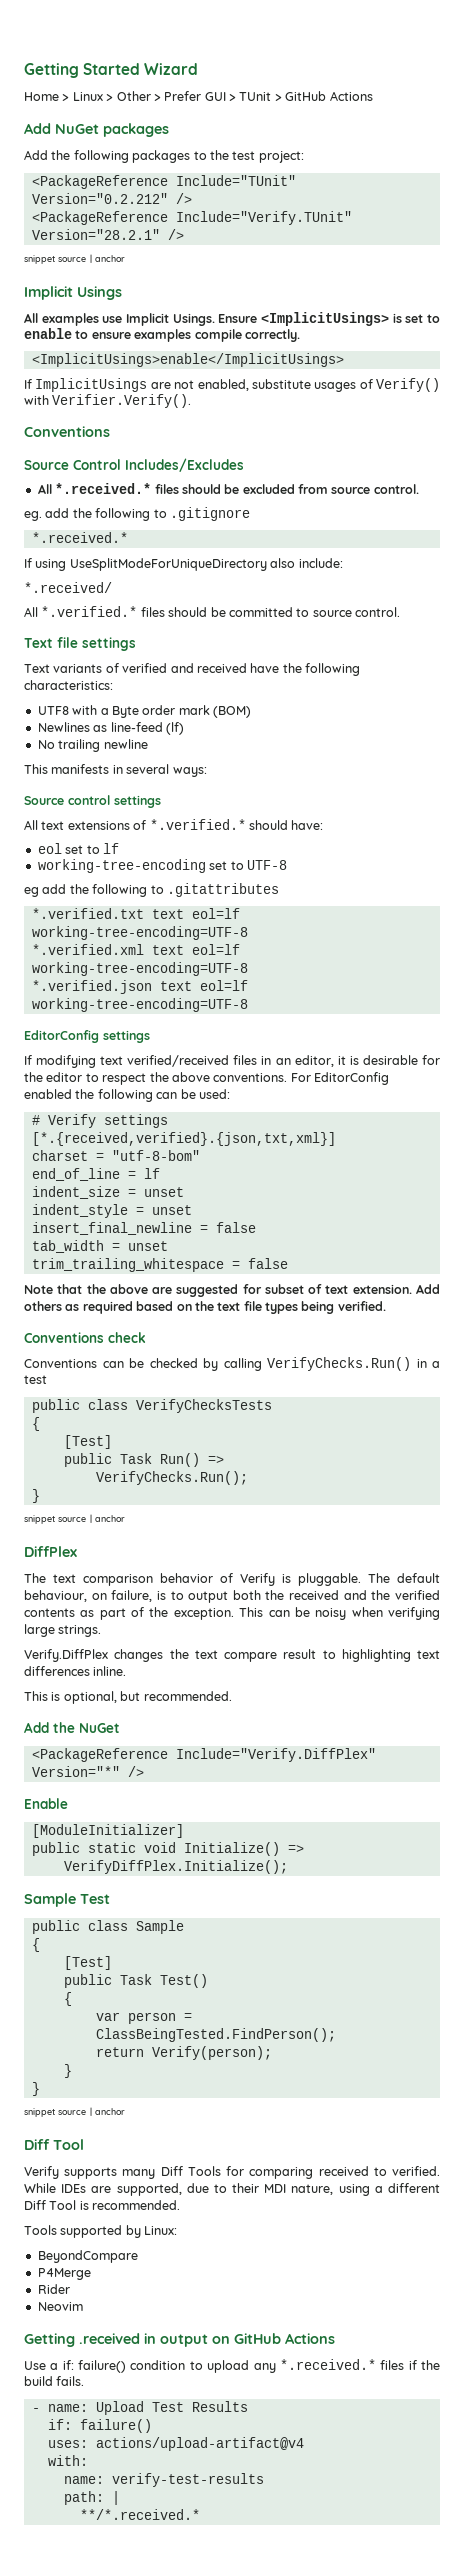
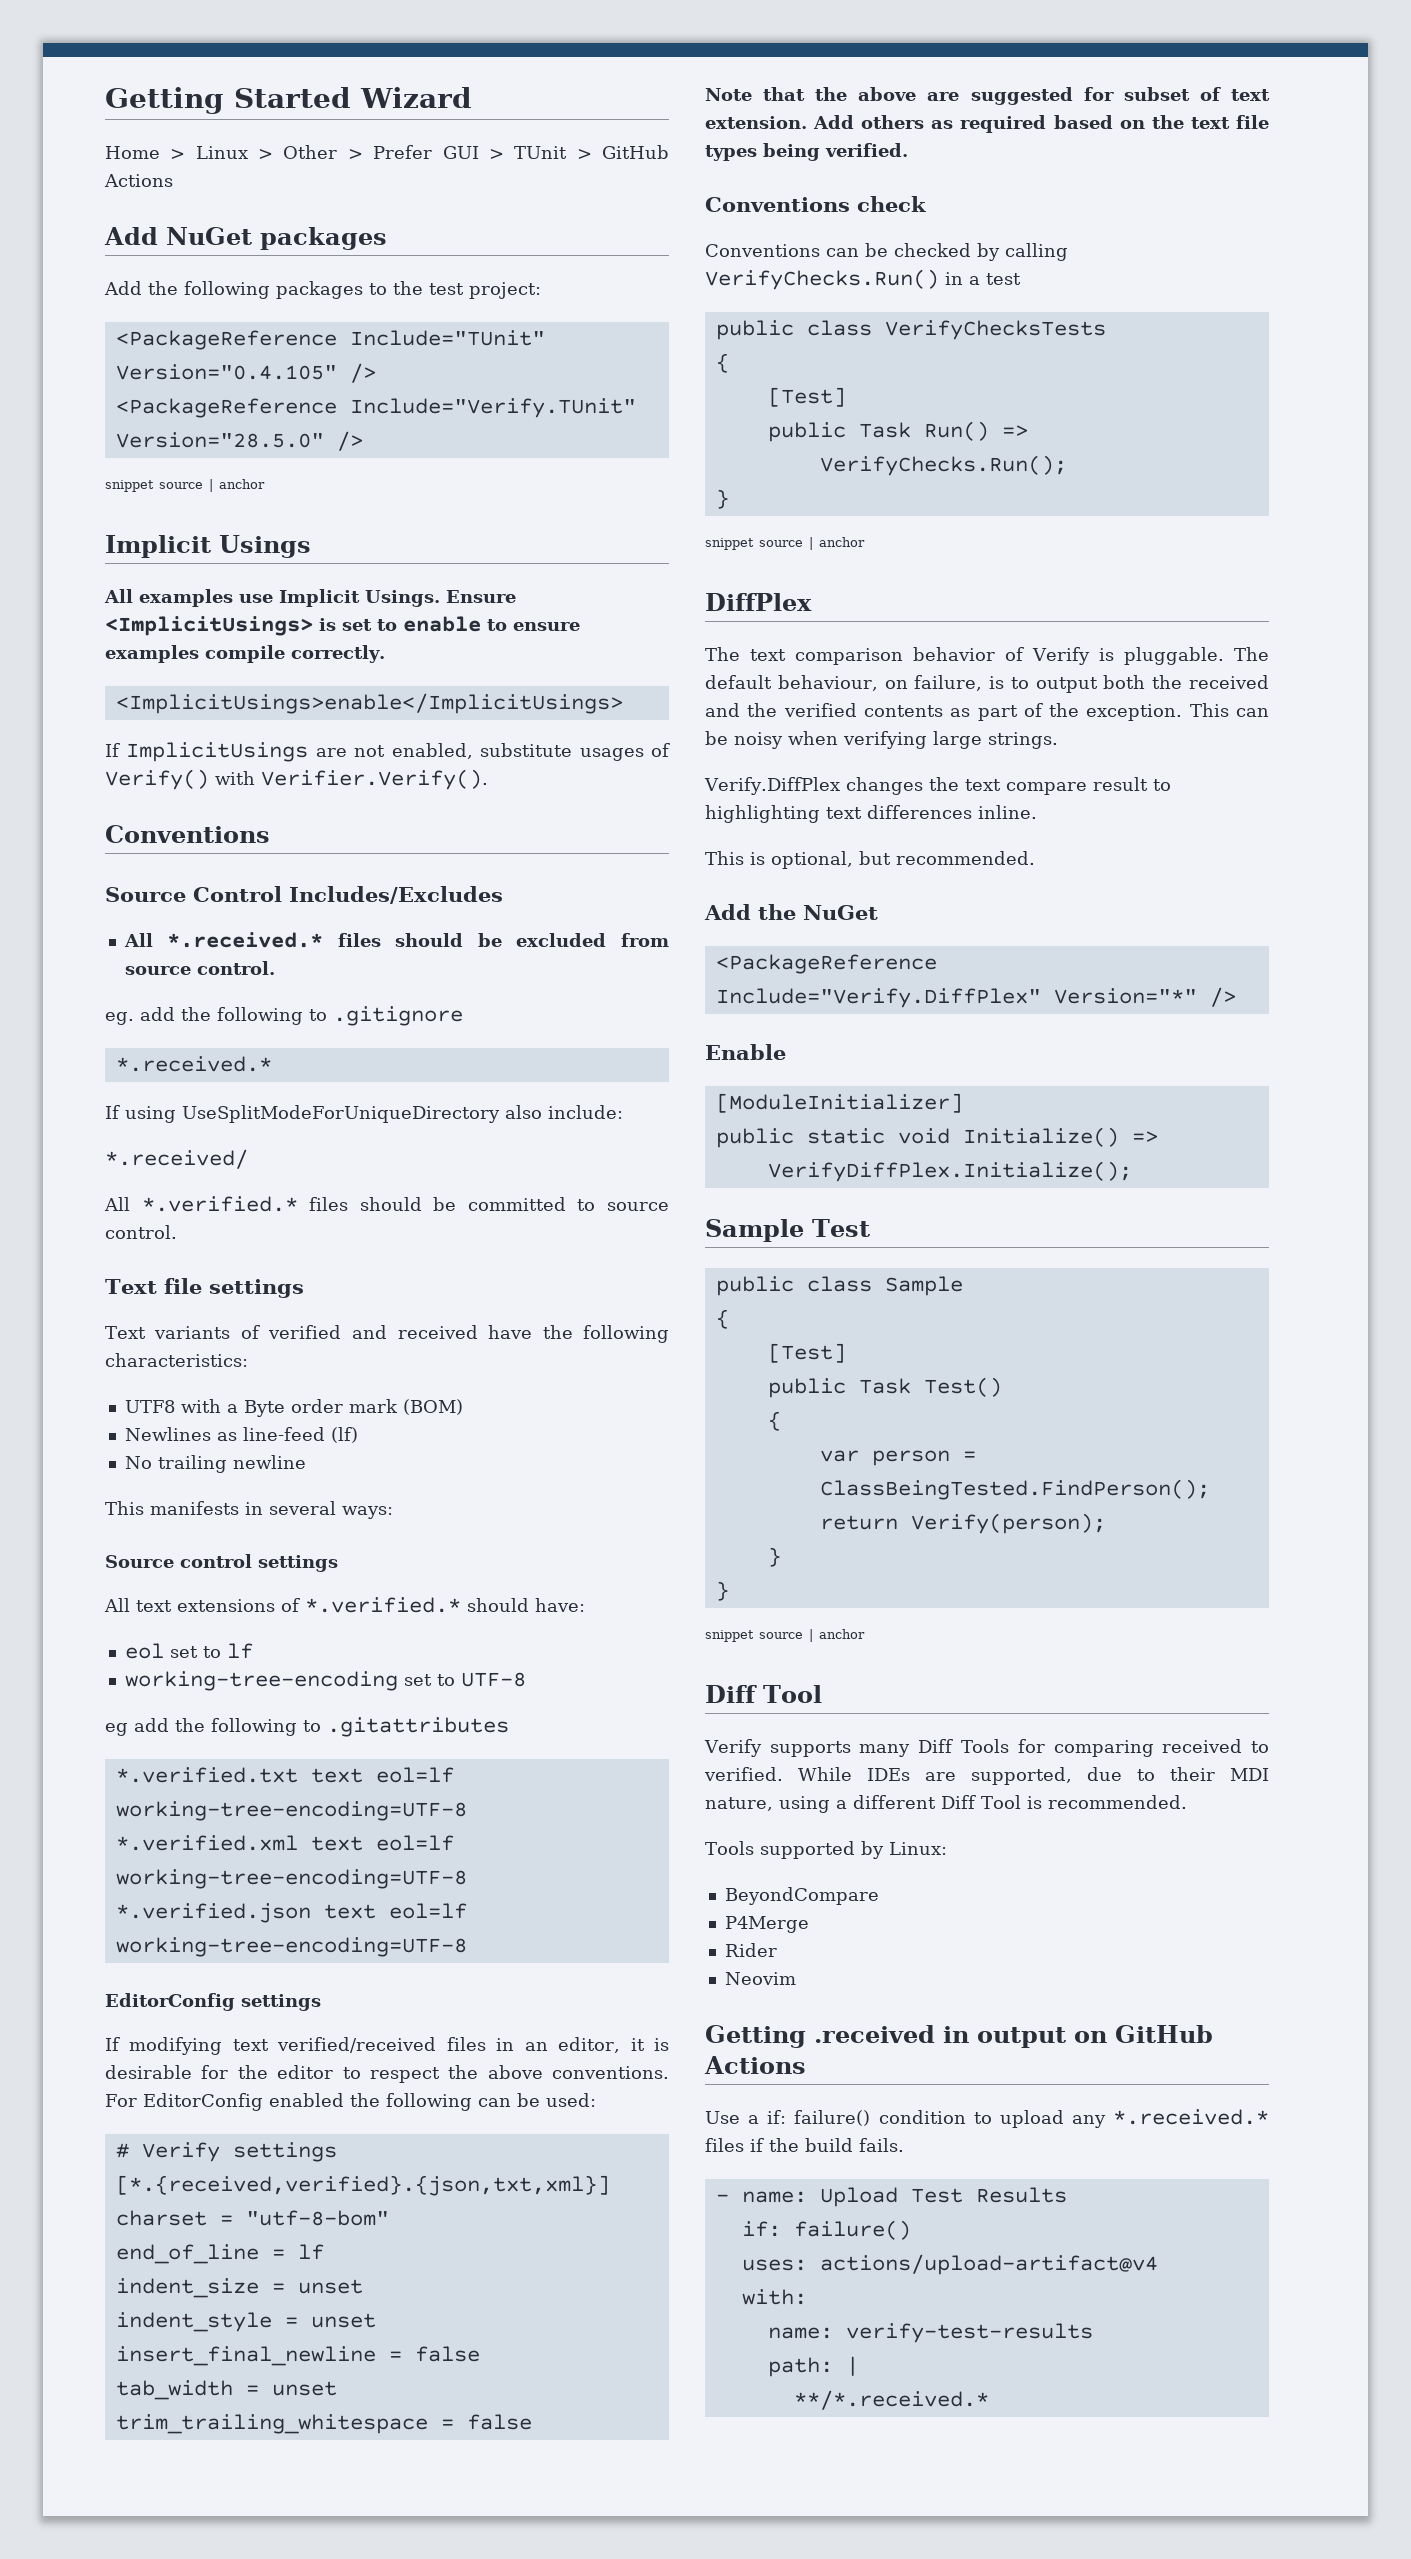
[31,193,168,204] Version="0.2.212" -> [115,364,337,380] Version="0.4.105"
[31,229,160,240] Version="28.2.1" -> [115,432,324,448] Version="28.5.0"

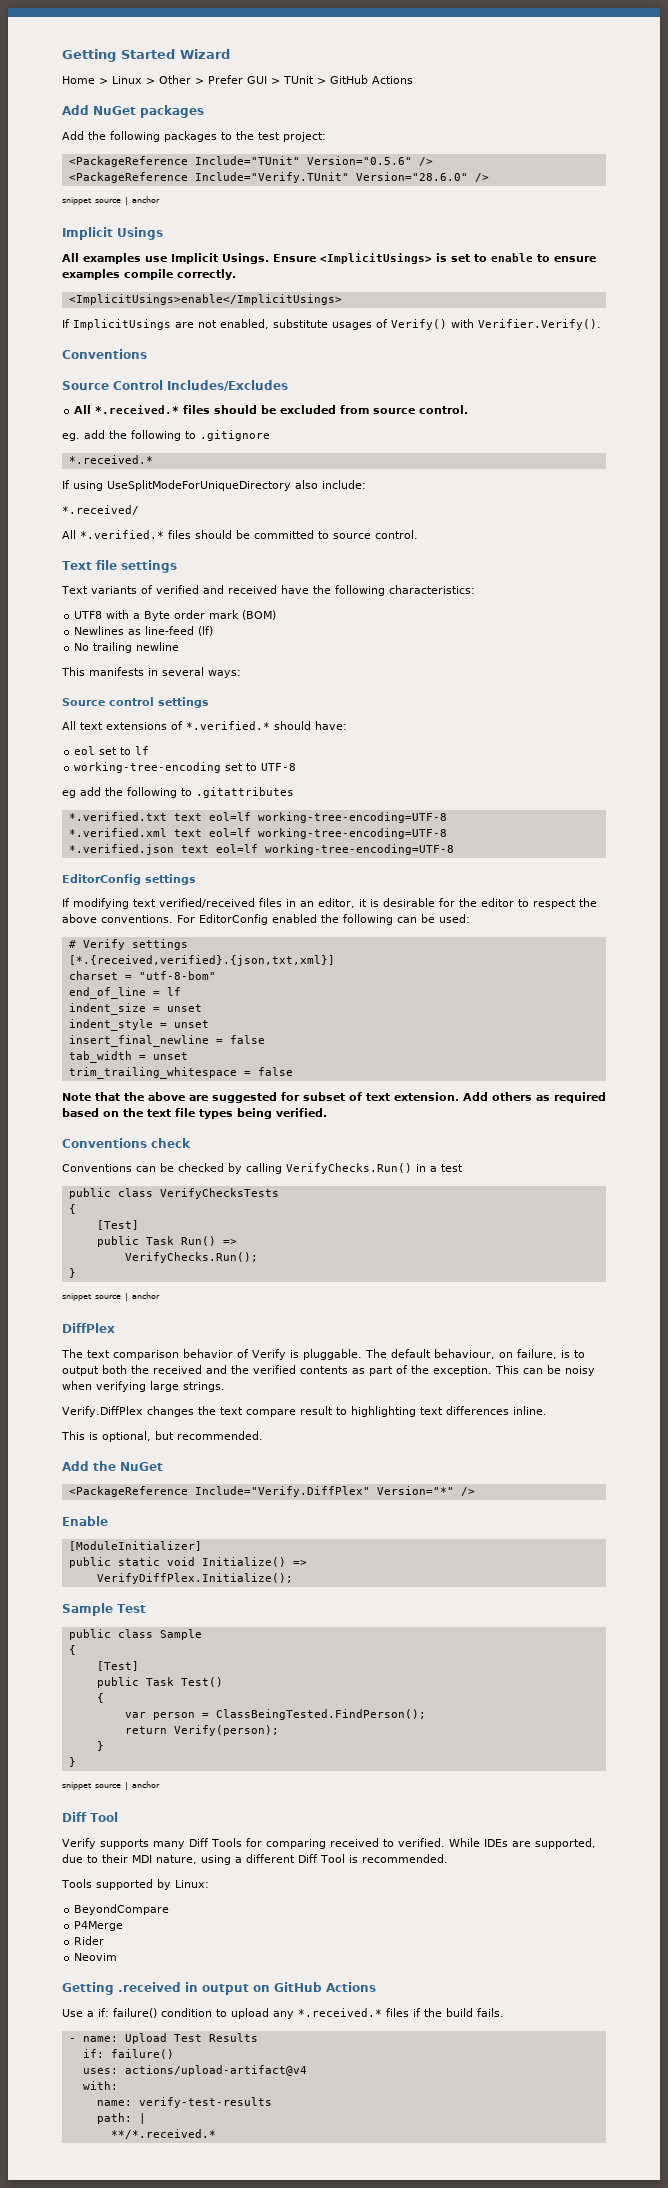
[115,364,337,380] Version="0.4.105" -> [306,156,412,165] Version="0.5.6"
[115,432,324,448] Version="28.5.0" -> [355,172,468,181] Version="28.6.0"

